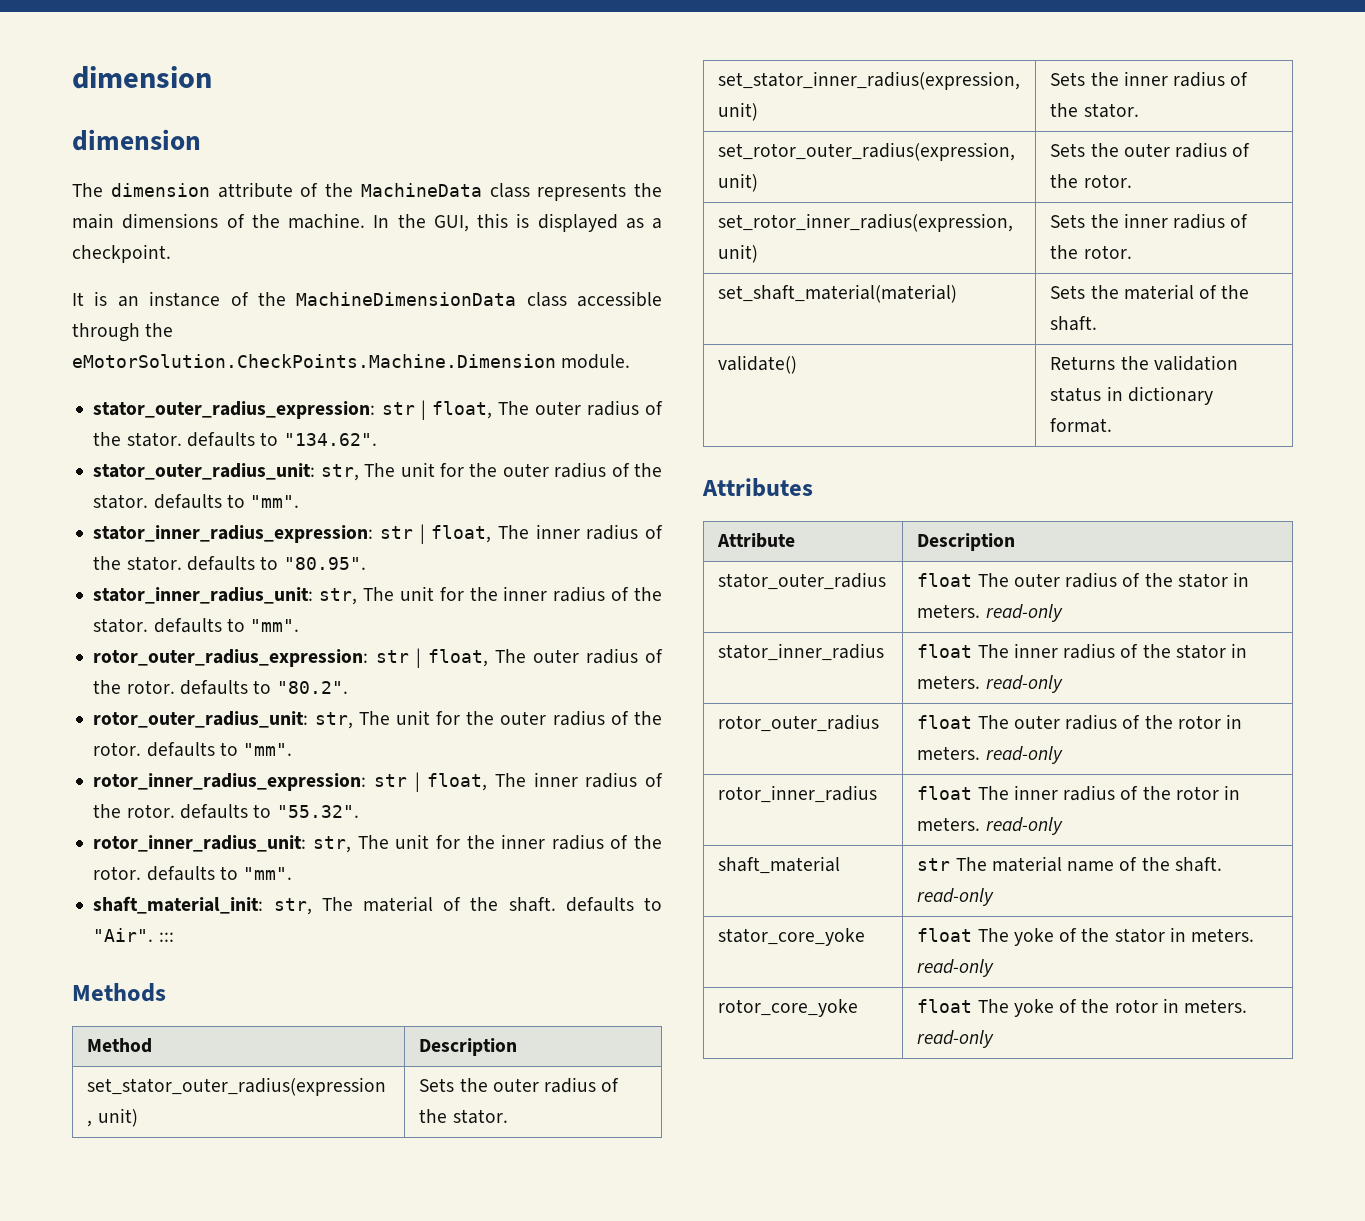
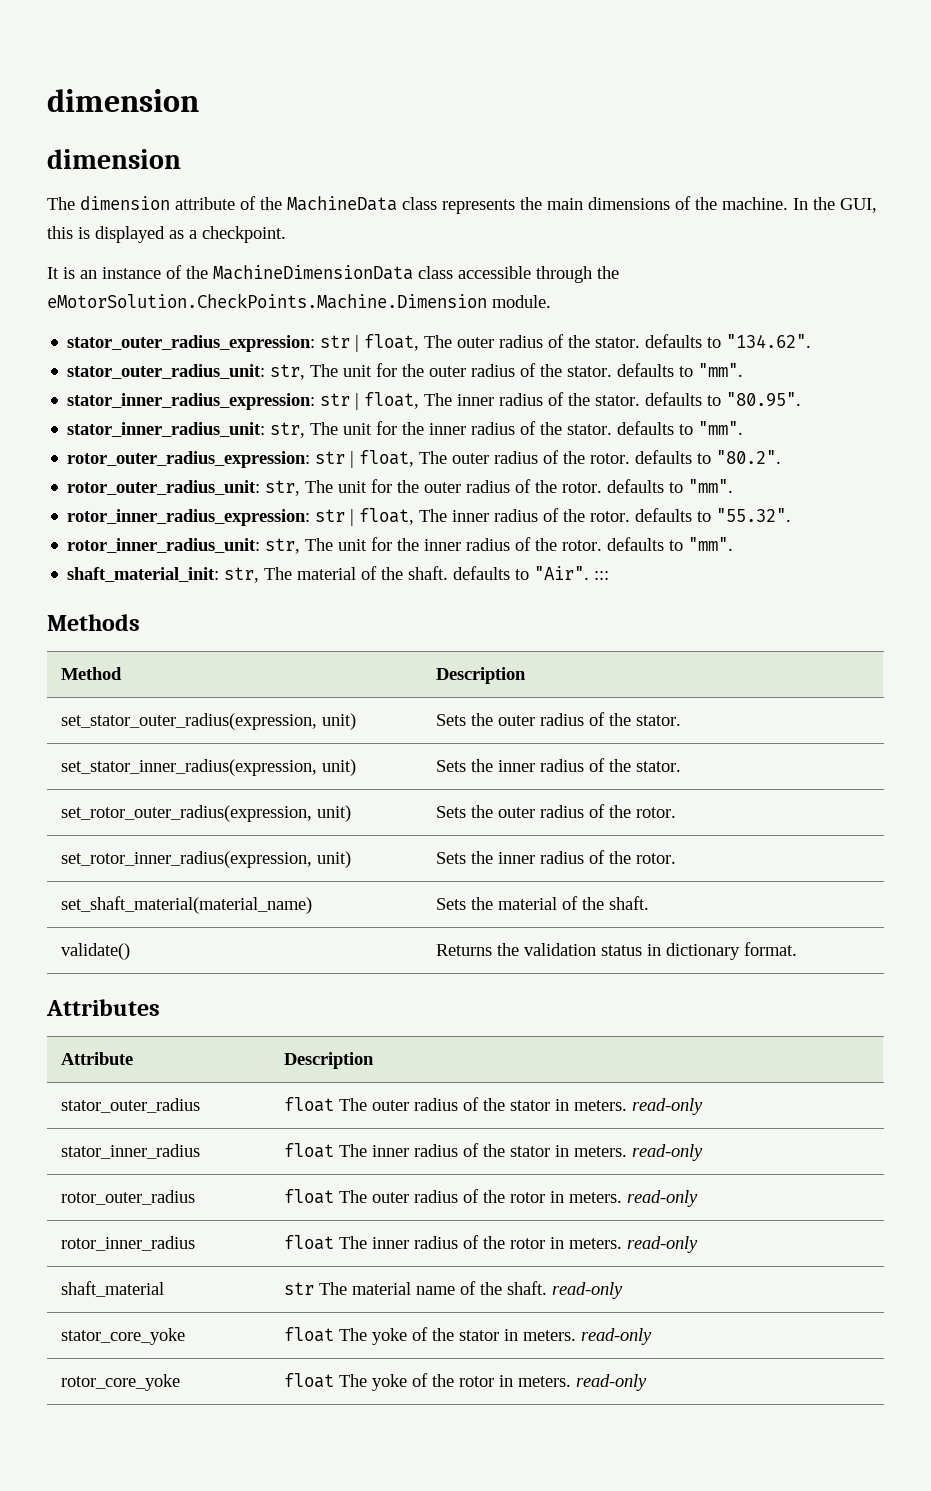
[718,284,958,303] set_shaft_material(material) -> [60,896,312,914] set_shaft_material(material_name)

